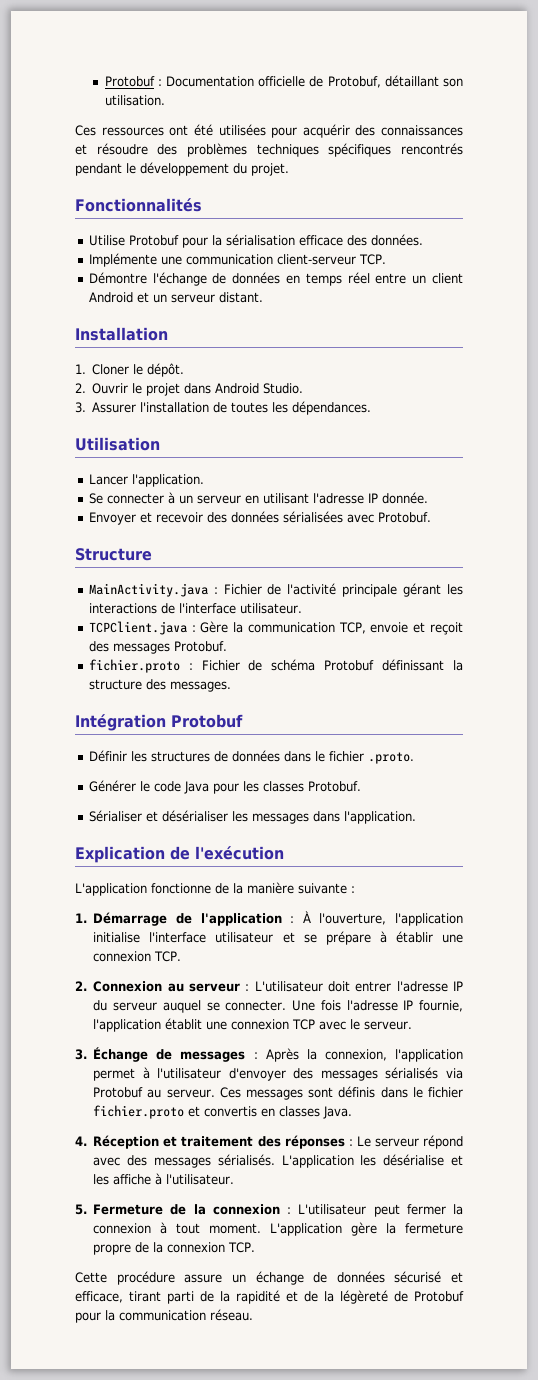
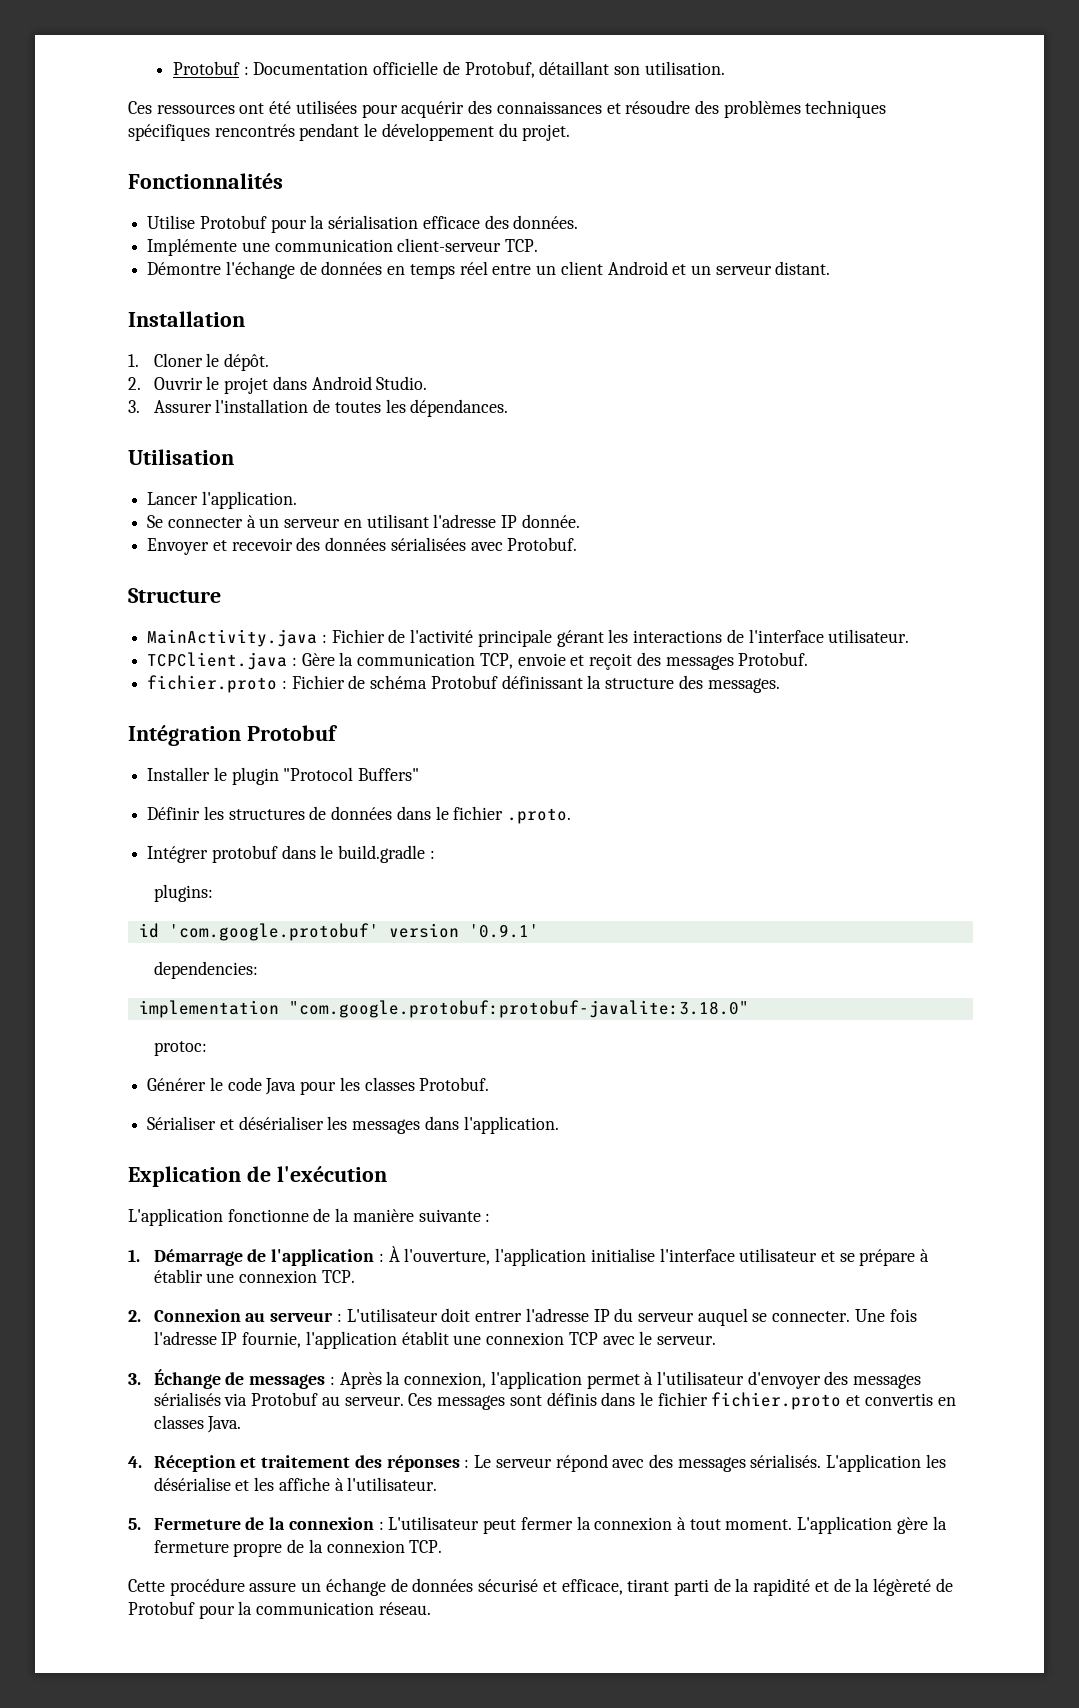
(243, 721) none -> [147,767,420,785] // Installer le plugin "Protocol Buffers"
(414, 758) none -> [147,845,435,863] [153,884,213,902] [138,923,539,941] [153,961,258,979] [138,1000,749,1018] [153,1041,207,1056] // Intégrer protobuf dans le build.gradle : // plugins: // id 'com.google.protobuf' version '0.9.1' // dependencies: // implementation "com.google.protobuf:protobuf-javalite:3.18.0" // protoc:

